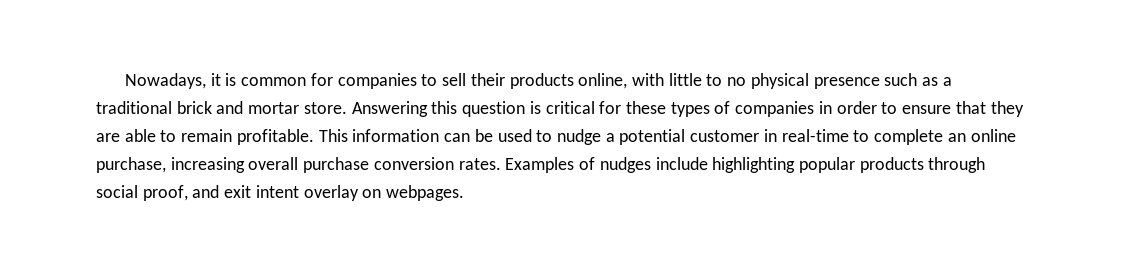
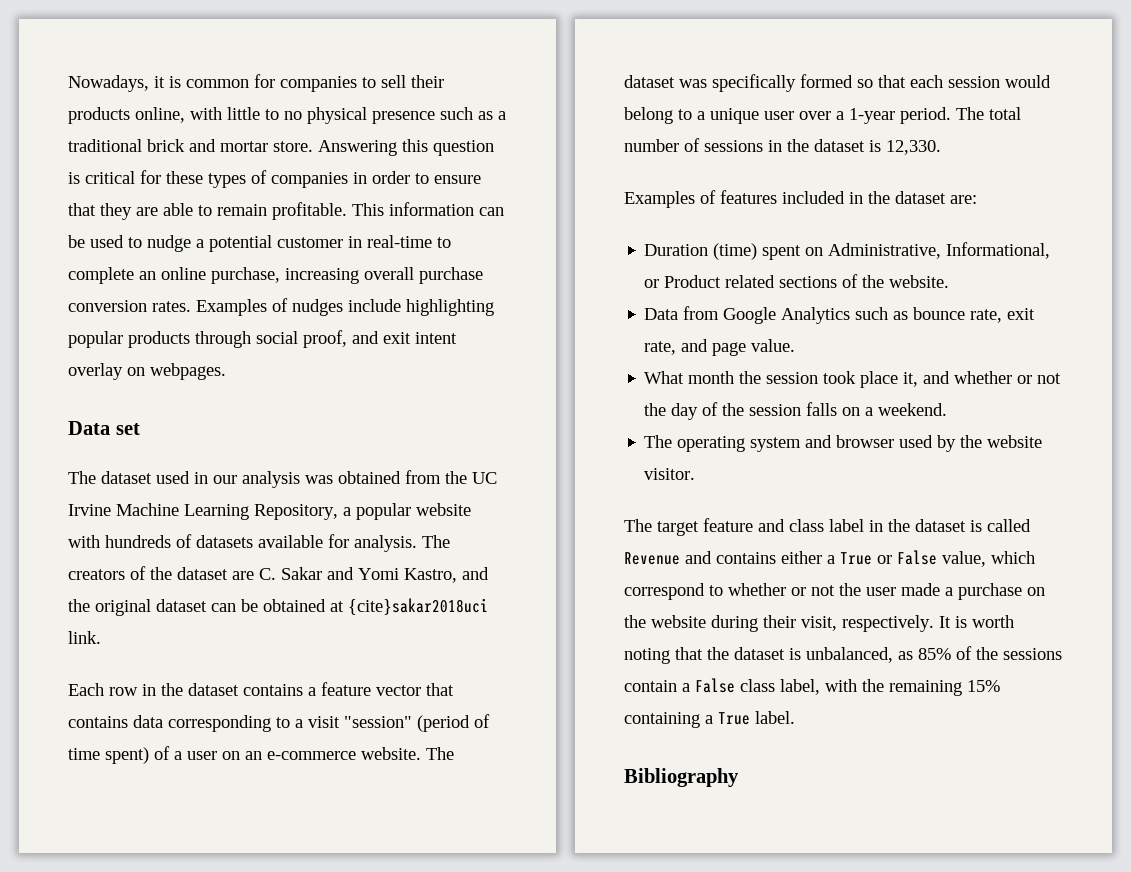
(465, 193) none -> [68,421,140,435] [68,470,497,488] [68,503,471,520] [68,534,450,552] [68,566,489,583] [68,598,488,616] [68,631,101,644] [68,682,454,696] [68,714,490,732] [68,746,454,764] [624,74,1051,92] [624,107,1021,124] [624,138,941,155] [624,190,977,208] [644,242,1051,260] [644,274,950,288] [644,306,1036,324] [644,339,796,356] [644,371,1062,388] [644,402,948,420] [644,435,1043,452] [644,468,696,480] [624,518,1031,536] [624,550,1035,567] [624,583,1045,600] [624,615,1014,632] [624,646,1062,664] [624,678,1000,696] [624,711,795,728] [624,768,739,787] // Data set // The dataset used in our analysis was obtained from the UC Irvine Machine Learning Repository, a popular website with hundreds of datasets available for analysis. The creators of the dataset are C. Sakar and Yomi Kastro, and the original dataset can be obtained at {cite}sakar2018uci link. // Each row in the dataset contains a feature vector that contains data corresponding to a visit "session" (period of time spent) of a user on an e-commerce website. The dataset was specifically formed so that each session would belong to a unique user over a 1-year period. The total number of sessions in the dataset is 12,330. // Examples of features included in the dataset are: // Duration (time) spent on Administrative, Informational, or Product related sections of the website. // Data from Google Analytics such as bounce rate, exit rate, and page value. // What month the session took place it, and whether or not the day of the session falls on a weekend. // The operating system and browser used by the website visitor. // The target feature and class label in the dataset is called Revenue and contains either a True or False value, which correspond to whether or not the user made a purchase on the website during their visit, respectively. It is worth noting that the dataset is unbalanced, as 85% of the sessions contain a False class label, with the remaining 15% containing a True label. // Bibliography

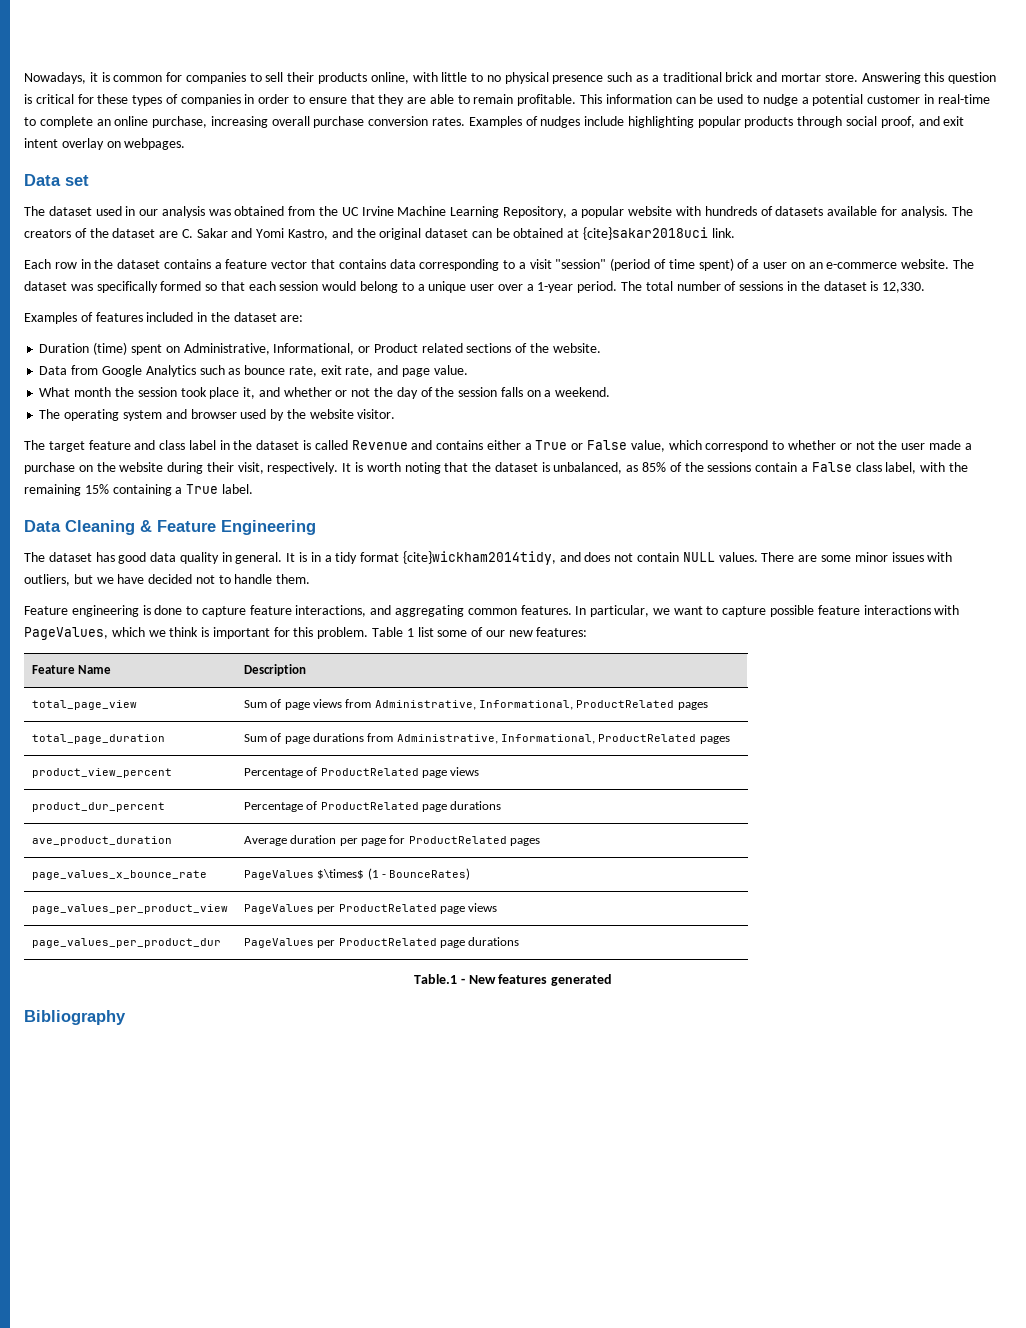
(795, 717) none -> [24,520,316,535] [24,551,953,565] [24,574,311,586] [24,605,960,617] [24,627,588,640] [31,665,112,674] [243,664,306,676] [31,700,137,710] [243,699,708,710] [31,734,165,744] [243,733,730,744] [31,768,172,778] [243,767,480,778] [31,802,165,812] [243,801,502,812] [31,836,172,846] [243,835,541,846] [31,870,207,880] [243,868,471,880] [31,904,228,914] [243,903,498,914] [31,938,221,948] [243,937,520,948] [413,974,613,986] // Data Cleaning & Feature Engineering // The dataset has good data quality in general. It is in a tidy format {cite}wickham2014tidy, and does not contain NULL values. There are some minor issues with outliers, but we have decided not to handle them. // Feature engineering is done to capture feature interactions, and aggregating common features. In particular, we want to capture possible feature interactions with PageValues, which we think is important for this problem. Table 1 list some of our new features: // Feature Name | Description // total_page_view | Sum of page views from Administrative, Informational, ProductRelated pages // total_page_duration | Sum of page durations from Administrative, Informational, ProductRelated pages // product_view_percent | Percentage of ProductRelated page views // product_dur_percent | Percentage of ProductRelated page durations // ave_product_duration | Average duration per page for ProductRelated pages // page_values_x_bounce_rate | PageValues $\times$ (1 - BounceRates) // page_values_per_product_view | PageValues per ProductRelated page views // page_values_per_product_dur | PageValues per ProductRelated page durations // Table.1 - New features generated

